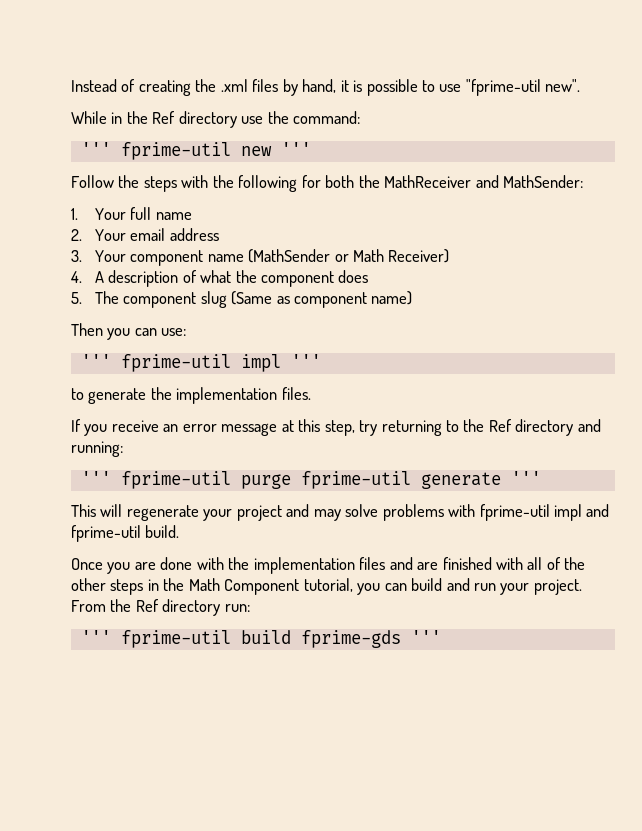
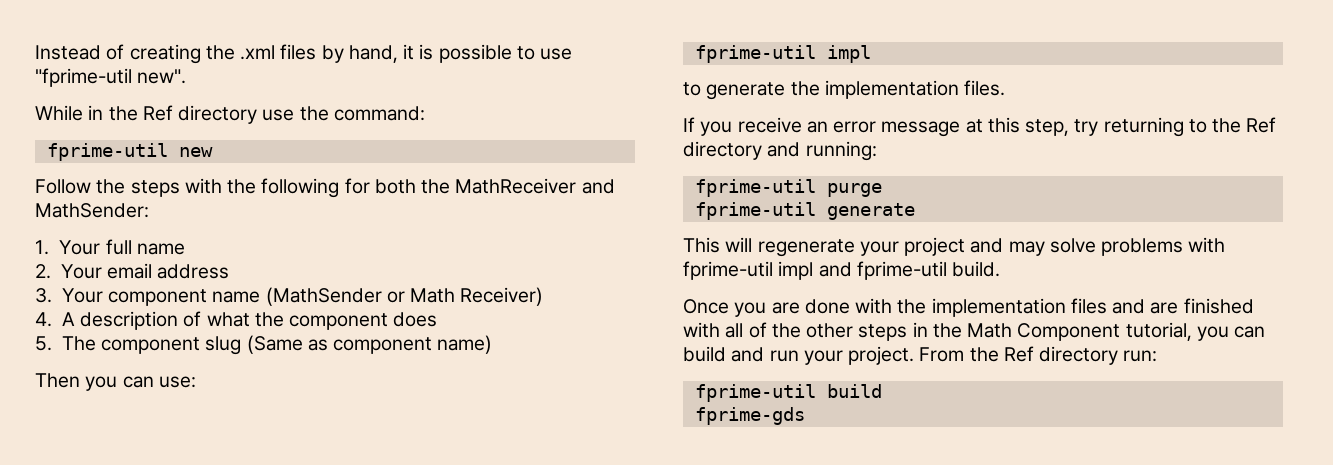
[80,142,111,156] ''' -> (425, 113) none
[280,142,311,156] ''' -> (213, 152) none
[80,354,321,372] ''' fprime-util impl ''' -> [694,45,871,63] fprime-util impl
[80,471,111,485] ''' -> (877, 151) none
(291, 481) none -> (882, 190) //
[510,471,541,485] ''' -> (915, 211) none
[80,630,111,644] ''' -> (1158, 356) none
[300,630,441,648] fprime-gds ''' -> [694,407,805,425] // fprime-gds

